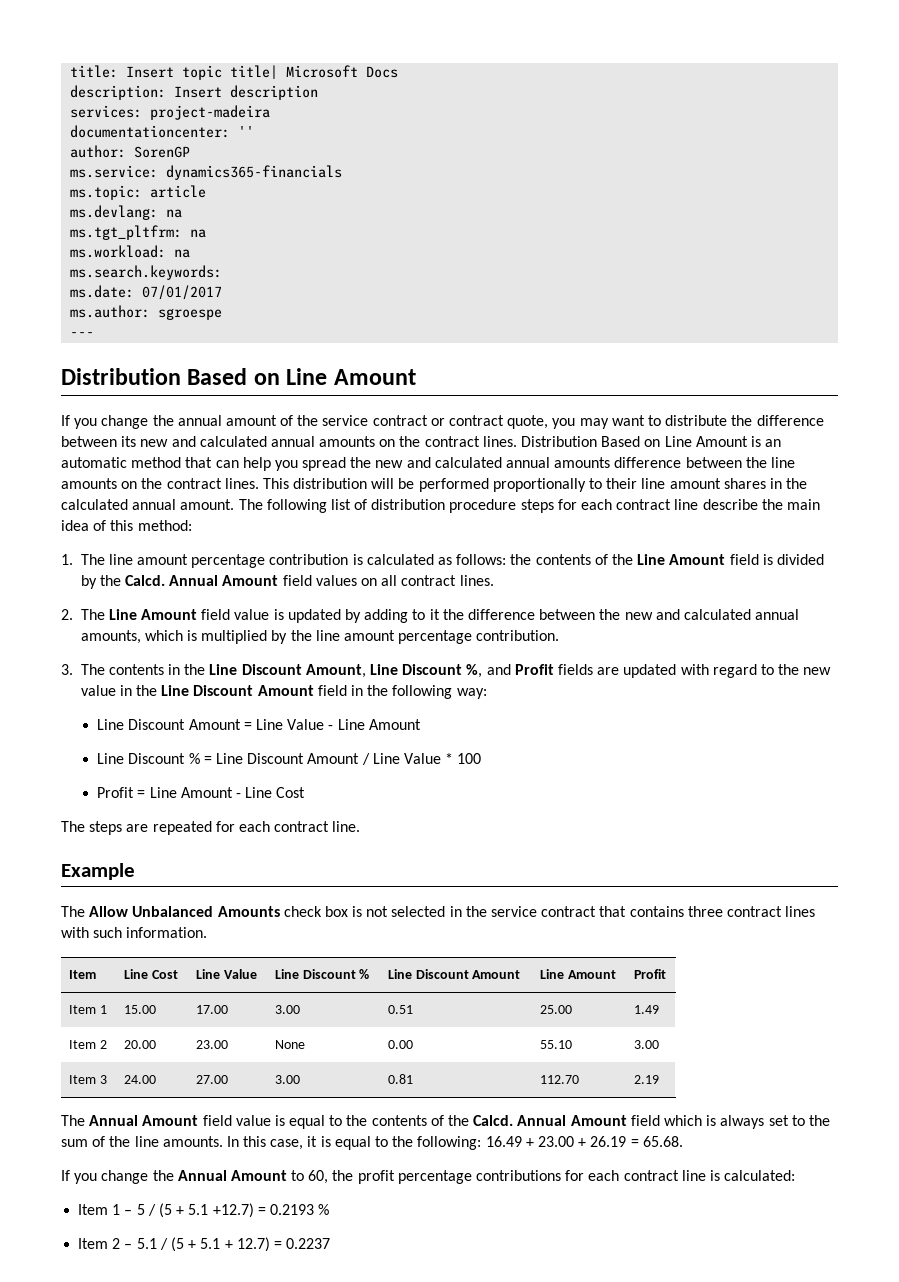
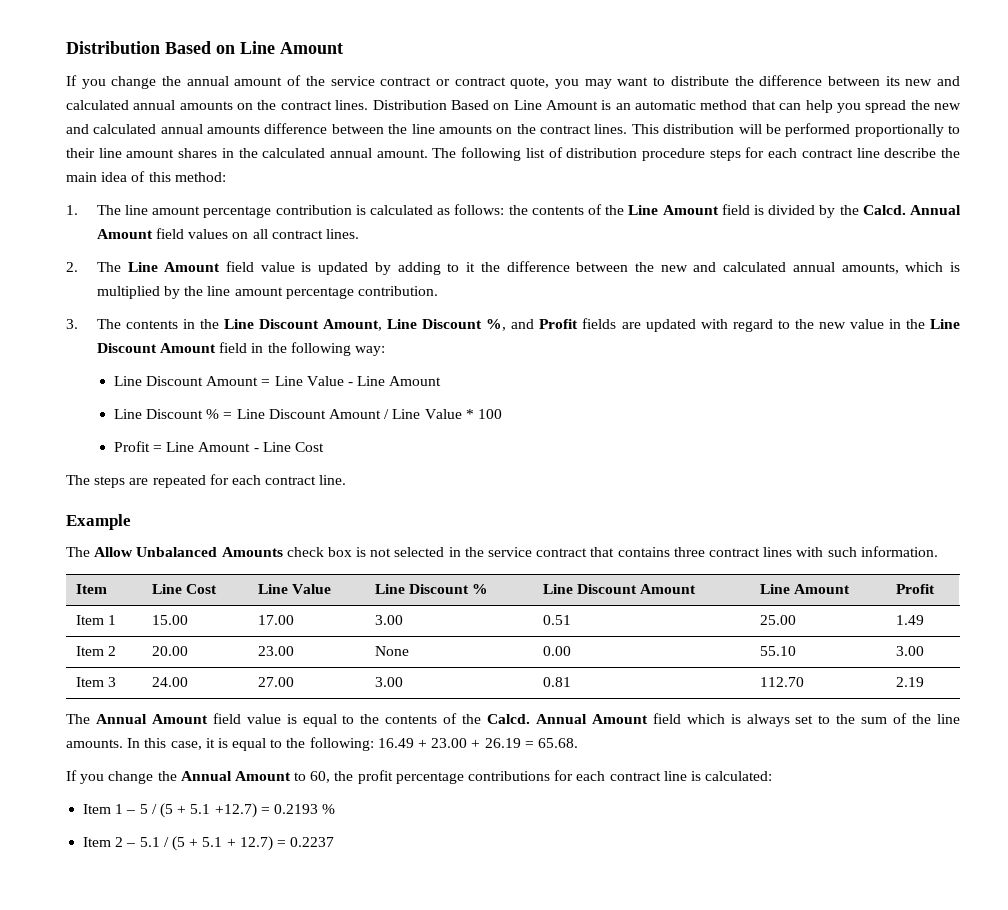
[70,65,399,80] [70,85,319,100] [70,105,271,120] [70,125,255,138] [70,145,191,158] [70,165,343,180] [70,185,207,200] [70,205,183,220] [70,225,207,240] [70,245,191,258] [70,265,223,280] [70,285,223,300] [70,305,223,320] [70,332,95,337] title: Insert topic title| Microsoft Docs // description: Insert description // services: project-madeira // documentationcenter: '' // author: SorenGP // ms.service: dynamics365-financials // ms.topic: article // ms.devlang: na // ms.tgt_pltfrm: na // ms.workload: na // ms.search.keywords: // ms.date: 07/01/2017 // ms.author: sgroespe // --- // -> (66, 47) none

